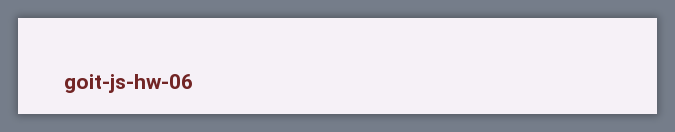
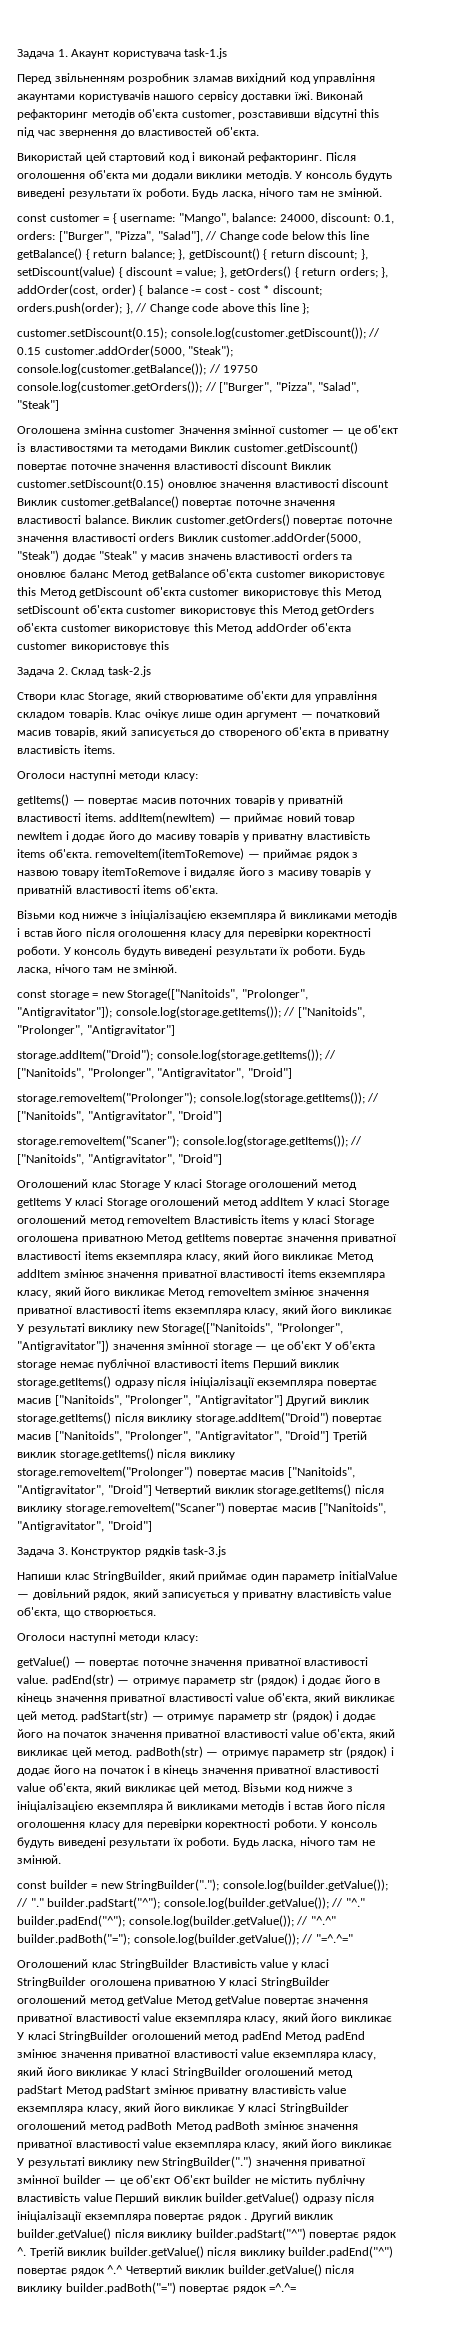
[64,74,193,93] goit-js-hw-06 -> [17,48,228,59] [17,73,376,84] [17,91,364,102] [17,109,380,120] [17,127,259,138] [17,152,356,163] [17,170,393,181] [17,188,382,199] [17,213,394,224] [17,231,369,242] [17,248,368,260] [17,266,389,278] [17,284,322,296] [17,302,310,314] [17,327,381,339] [17,345,234,357] [17,363,259,375] [17,381,360,393] [17,400,59,411] [17,425,399,436] [17,442,358,454] [17,461,331,472] [17,478,390,490] [17,496,336,508] [17,514,392,526] [17,532,362,544] [17,550,353,562] [17,569,386,580] [17,587,382,598] [17,605,375,616] [17,623,352,634] [17,641,170,652] [17,666,151,677] [17,691,377,702] [17,709,381,720] [17,727,390,738] [17,745,115,754] [17,770,198,781] [17,794,343,806] [17,812,356,824] [17,831,370,842] [17,848,359,860] [17,867,371,878] [17,885,218,896] [17,910,398,921] [17,928,372,939] [17,946,366,957] [17,964,178,975] [17,988,308,1000] [17,1006,365,1018] [17,1025,175,1036] [17,1049,337,1061] [17,1068,292,1079] [17,1092,380,1104] [17,1111,223,1122] [17,1135,363,1147] [17,1154,223,1165] [17,1179,357,1190] [17,1197,389,1208] [17,1215,374,1226] [17,1234,398,1244] [17,1251,374,1262] [17,1269,386,1280] [17,1287,369,1298] [17,1305,392,1316] [17,1322,343,1334] [17,1340,376,1352] [17,1359,340,1370] [17,1376,377,1388] [17,1395,369,1406] [17,1412,383,1424] [17,1431,367,1442] [17,1448,235,1460] [17,1466,355,1478] [17,1484,384,1496] [17,1502,387,1514] [17,1521,152,1532] [17,1546,227,1557] [17,1571,397,1582] [17,1589,392,1600] [17,1607,157,1618] [17,1632,198,1643] [17,1656,369,1668] [17,1674,381,1686] [17,1693,395,1704] [17,1710,376,1722] [17,1729,396,1740] [17,1746,394,1758] [17,1765,379,1776] [17,1783,353,1794] [17,1801,386,1812] [17,1819,377,1830] [17,1837,375,1848] [17,1855,61,1864] [17,1879,388,1891] [16,1897,365,1909] [17,1915,336,1927] [17,1933,353,1945] [17,1959,330,1970] [17,1977,330,1988] [17,1995,369,2006] [17,2013,392,2024] [17,2031,365,2042] [17,2049,377,2060] [17,2067,353,2078] [17,2085,347,2096] [17,2103,349,2114] [17,2121,359,2132] [17,2139,392,2150] [17,2156,367,2168] [17,2175,365,2186] [17,2192,375,2204] [17,2211,334,2222] [17,2228,396,2240] [17,2246,394,2258] [17,2264,355,2276] [17,2282,297,2294] Задача 1. Акаунт користувача task-1.js // Перед звільненням розробник зламав вихідний код управління акаунтами користувачів нашого сервісу доставки їжі. Виконай рефакторинг методів об'єкта customer, розставивши відсутні this під час звернення до властивостей об'єкта. // Використай цей стартовий код і виконай рефакторинг. Після оголошення об'єкта ми додали виклики методів. У консоль будуть виведені результати їх роботи. Будь ласка, нічого там не змінюй. // const customer = { username: "Mango", balance: 24000, discount: 0.1, orders: ["Burger", "Pizza", "Salad"], // Change code below this line getBalance() { return balance; }, getDiscount() { return discount; }, setDiscount(value) { discount = value; }, getOrders() { return orders; }, addOrder(cost, order) { balance -= cost - cost * discount; orders.push(order); }, // Change code above this line }; // customer.setDiscount(0.15); console.log(customer.getDiscount()); // 0.15 customer.addOrder(5000, "Steak"); console.log(customer.getBalance()); // 19750 console.log(customer.getOrders()); // ["Burger", "Pizza", "Salad", "Steak"] // Оголошена змінна customer Значення змінної customer — це об'єкт із властивостями та методами Виклик customer.getDiscount() повертає поточне значення властивості discount Виклик customer.setDiscount(0.15) оновлює значення властивості discount Виклик customer.getBalance() повертає поточне значення властивості balance. Виклик customer.getOrders() повертає поточне значення властивості orders Виклик customer.addOrder(5000, "Steak") додає "Steak" у масив значень властивості orders та оновлює баланс Метод getBalance об'єкта customer використовує this Метод getDiscount об'єкта customer використовує this Метод setDiscount об'єкта customer використовує this Метод getOrders об'єкта customer використовує this Метод addOrder об'єкта customer використовує this // Задача 2. Склад task-2.js // Створи клас Storage, який створюватиме об'єкти для управління складом товарів. Клас очікує лише один аргумент — початковий масив товарів, який записується до створеного об'єкта в приватну властивість items. // Оголоси наступні методи класу: // getItems() — повертає масив поточних товарів у приватній властивості items. addItem(newItem) — приймає новий товар newItem і додає його до масиву товарів у приватну властивість items об'єкта. removeItem(itemToRemove) — приймає рядок з назвою товару itemToRemove і видаляє його з масиву товарів у приватній властивості items об'єкта. // Візьми код нижче з ініціалізацією екземпляра й викликами методів і встав його після оголошення класу для перевірки коректності роботи. У консоль будуть виведені результати їх роботи. Будь ласка, нічого там не змінюй. // const storage = new Storage(["Nanitoids", "Prolonger", "Antigravitator"]); console.log(storage.getItems()); // ["Nanitoids", "Prolonger", "Antigravitator"] // storage.addItem("Droid"); console.log(storage.getItems()); // ["Nanitoids", "Prolonger", "Antigravitator", "Droid"] // storage.removeItem("Prolonger"); console.log(storage.getItems()); // ["Nanitoids", "Antigravitator", "Droid"] // storage.removeItem("Scaner"); console.log(storage.getItems()); // ["Nanitoids", "Antigravitator", "Droid"] // Оголошений клас Storage У класі Storage оголошений метод getItems У класі Storage оголошений метод addItem У класі Storage оголошений метод removeItem Властивість items у класі Storage оголошена приватною Метод getItems повертає значення приватної властивості items екземпляра класу, який його викликає Метод addItem змінює значення приватної властивості items екземпляра класу, який його викликає Метод removeItem змінює значення приватної властивості items екземпляра класу, який його викликає У результаті виклику new Storage(["Nanitoids", "Prolonger", "Antigravitator"]) значення змінної storage — це об'єкт У об’єкта storage немає публічної властивості items Перший виклик storage.getItems() одразу після ініціалізації екземпляра повертає масив ["Nanitoids", "Prolonger", "Antigravitator"] Другий виклик storage.getItems() після виклику storage.addItem("Droid") повертає масив ["Nanitoids", "Prolonger", "Antigravitator", "Droid"] Третій виклик storage.getItems() після виклику storage.removeItem("Prolonger") повертає масив ["Nanitoids", "Antigravitator", "Droid"] Четвертий виклик storage.getItems() після виклику storage.removeItem("Scaner") повертає масив ["Nanitoids", "Antigravitator", "Droid"] // Задача 3. Конструктор рядків task-3.js // Напиши клас StringBuilder, який приймає один параметр initialValue — довільний рядок, який записується у приватну властивість value об'єкта, що створюється. // Оголоси наступні методи класу: // getValue() — повертає поточне значення приватної властивості value. padEnd(str) — отримує параметр str (рядок) і додає його в кінець значення приватної властивості value об'єкта, який викликає цей метод. padStart(str) — отримує параметр str (рядок) і додає його на початок значення приватної властивості value об'єкта, який викликає цей метод. padBoth(str) — отримує параметр str (рядок) і додає його на початок і в кінець значення приватної властивості value об'єкта, який викликає цей метод. Візьми код нижче з ініціалізацією екземпляра й викликами методів і встав його після оголошення класу для перевірки коректності роботи. У консоль будуть виведені результати їх роботи. Будь ласка, нічого там не змінюй. // const builder = new StringBuilder("."); console.log(builder.getValue()); // "." builder.padStart("^"); console.log(builder.getValue()); // "^." builder.padEnd("^"); console.log(builder.getValue()); // "^.^" builder.padBoth("="); console.log(builder.getValue()); // "=^.^=" // Оголошений клас StringBuilder Властивість value у класі StringBuilder оголошена приватною У класі StringBuilder оголошений метод getValue Метод getValue повертає значення приватної властивості value екземпляра класу, який його викликає У класі StringBuilder оголошений метод padEnd Метод padEnd змінює значення приватної властивості value екземпляра класу, який його викликає У класі StringBuilder оголошений метод padStart Метод padStart змінює приватну властивість value екземпляра класу, який його викликає У класі StringBuilder оголошений метод padBoth Метод padBoth змінює значення приватної властивості value екземпляра класу, який його викликає У результаті виклику new StringBuilder(".") значення приватної змінної builder — це об'єкт Об'єкт builder не містить публічну властивість value Перший виклик builder.getValue() одразу після ініціалізації екземпляра повертає рядок . Другий виклик builder.getValue() після виклику builder.padStart("^") повертає рядок ^. Третій виклик builder.getValue() після виклику builder.padEnd("^") повертає рядок ^.^ Четвертий виклик builder.getValue() після виклику builder.padBoth("=") повертає рядок =^.^=

